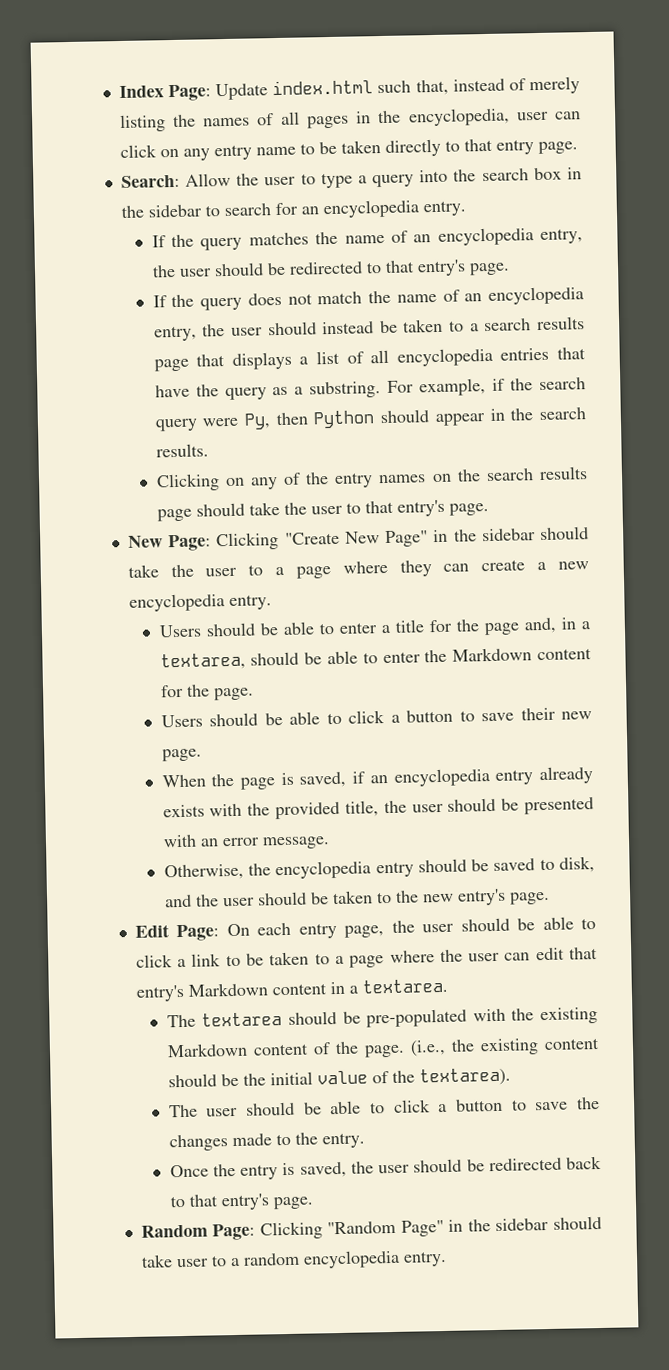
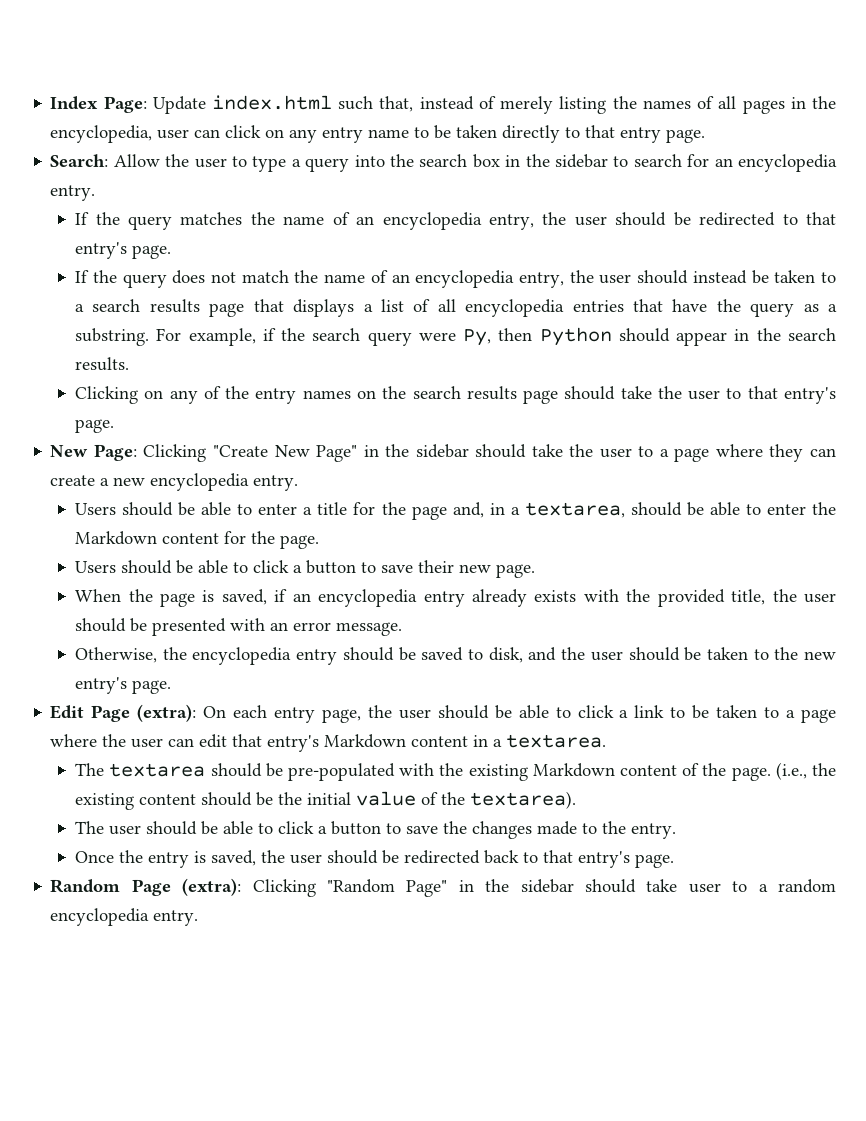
[176,924,220,942] Page: -> [91,704,197,722] Page (extra):
[212,1223,256,1241] Page: -> [131,878,242,896] Page (extra):

